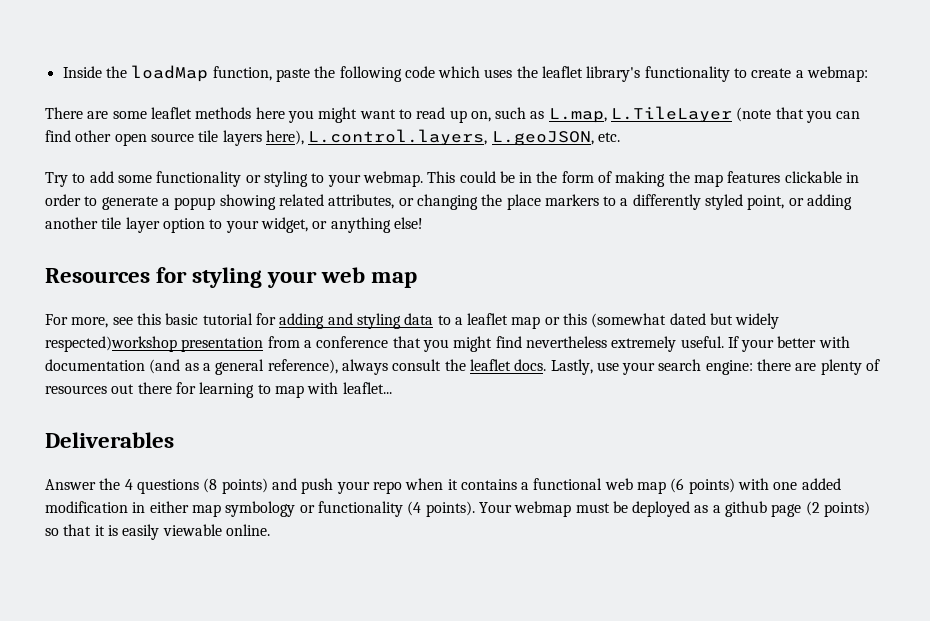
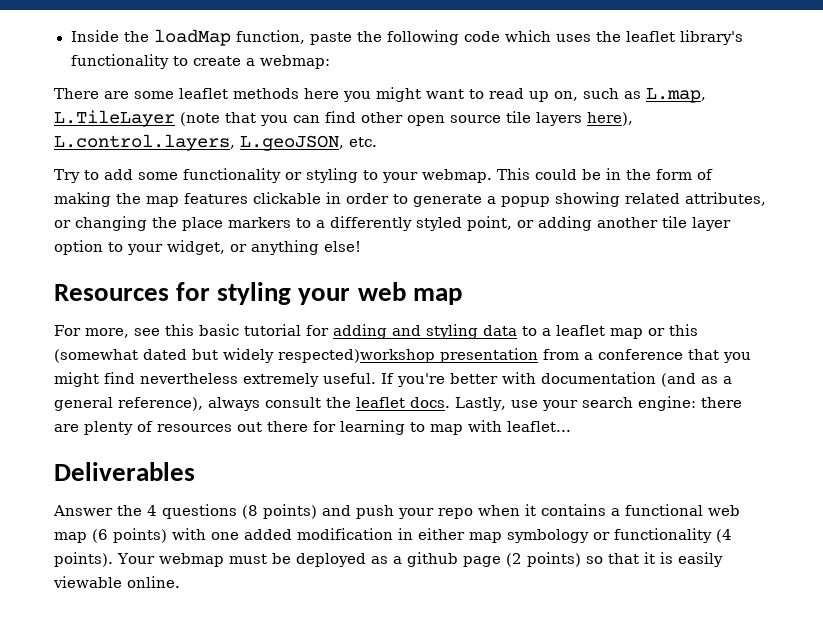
[741,339,775,352] your -> [397,373,445,387] you're

